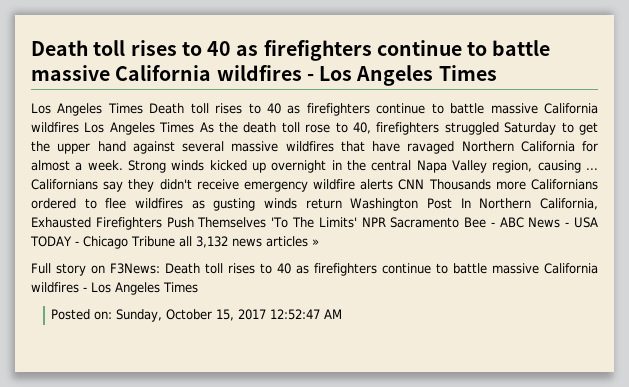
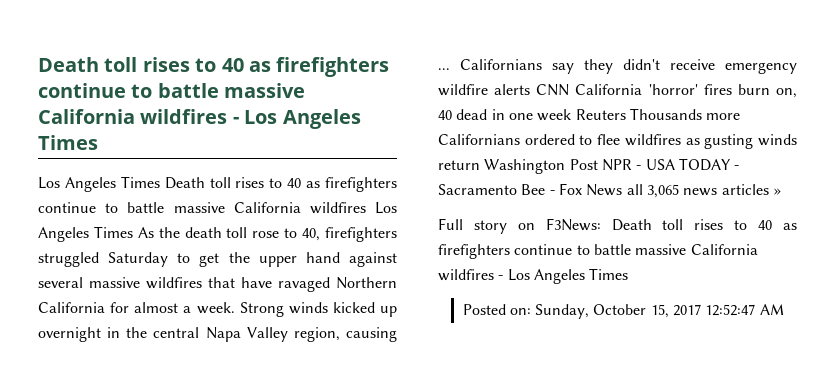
(425, 184) none -> [575,84,797,98] [438,109,626,121] California 'horror' fires burn on, 40 dead in one week Reuters
[460,198,599,210] [31,217,598,230] [30,236,228,249] In Northern California, Exhausted Firefighters Push Themselves 'To The Limits' NPR Sacramento Bee - ABC News - USA TODAY - Chicago Tribune all 3,132 -> [601,158,740,171] [438,183,679,198] NPR - USA TODAY - Sacramento Bee - Fox News all 3,065

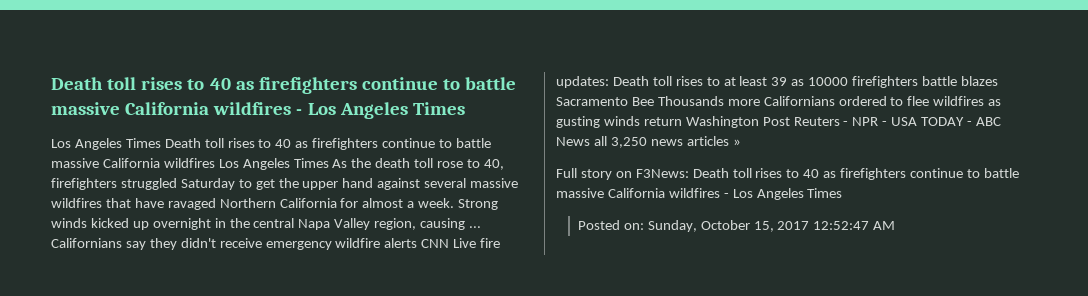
[575,84,797,98] [438,109,626,121] California 'horror' fires burn on, 40 dead in one week Reuters -> [453,238,501,248] [556,76,998,88] [556,97,654,106] Live fire updates: Death toll rises to at least 39 as 10000 firefighters battle blazes Sacramento Bee
(598, 164) none -> [793,117,849,126] Reuters -
[438,183,582,195] Sacramento Bee - Fox -> [975,117,1001,126] ABC
[646,184,679,198] 3,065 -> [610,137,647,148] 3,250

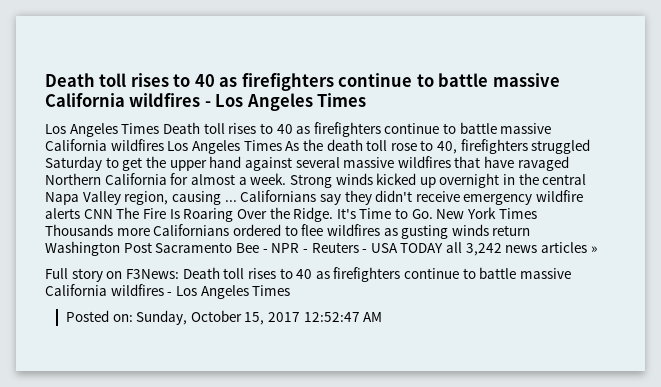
[453,238,501,248] [556,76,998,88] [556,97,654,106] Live fire updates: Death toll rises to at least 39 as 10000 firefighters battle blazes Sacramento Bee -> [116,207,537,222] The Fire Is Roaring Over the Ridge. It's Time to Go. New York Times
[793,117,840,126] Reuters -> [155,242,259,253] Sacramento Bee
[891,117,1001,126] [556,136,647,148] USA TODAY - ABC News all 3,250 -> [311,242,502,256] Reuters - USA TODAY all 3,242

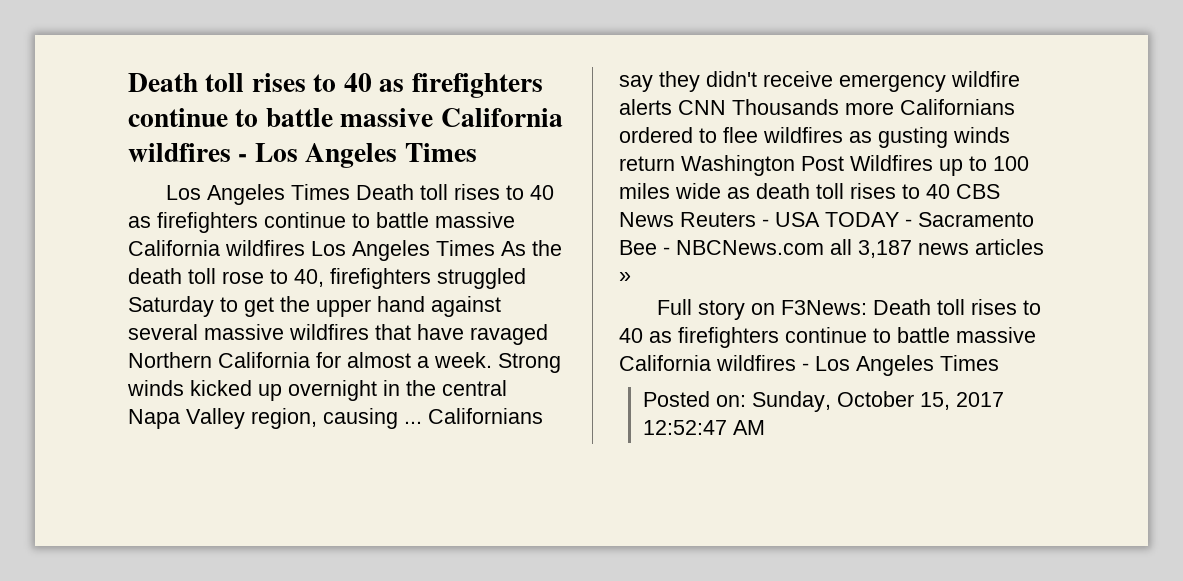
[116,207,537,222] The Fire Is Roaring Over the Ridge. It's Time to Go. New York Times -> (726, 107) none
[155,242,502,256] Sacramento Bee - NPR - Reuters - USA TODAY all 3,242 -> [850,155,1029,176] [619,183,1000,199] [619,212,1034,227] [619,239,912,258] Wildfires up to 100 miles wide as death toll rises to 40 CBS News Reuters - USA TODAY - Sacramento Bee - NBCNews.com all 3,187

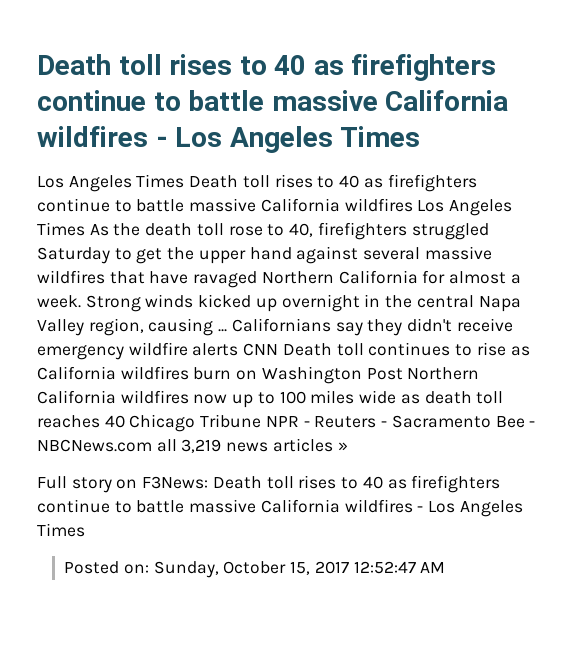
[732,99,1015,115] [619,127,1010,148] [619,155,933,176] Thousands more Californians ordered to flee wildfires as gusting winds return Washington Post Wildfires -> [282,342,530,356] [37,366,480,384] [37,390,228,404] Death toll continues to rise as California wildfires burn on Washington Post Northern California wildfires now
[850,183,1000,199] [619,212,899,227] rises to 40 CBS News Reuters - USA TODAY -> [37,414,377,432] reaches 40 Chicago Tribune NPR - Reuters
[858,240,912,258] 3,187 -> [181,439,222,453] 3,219

